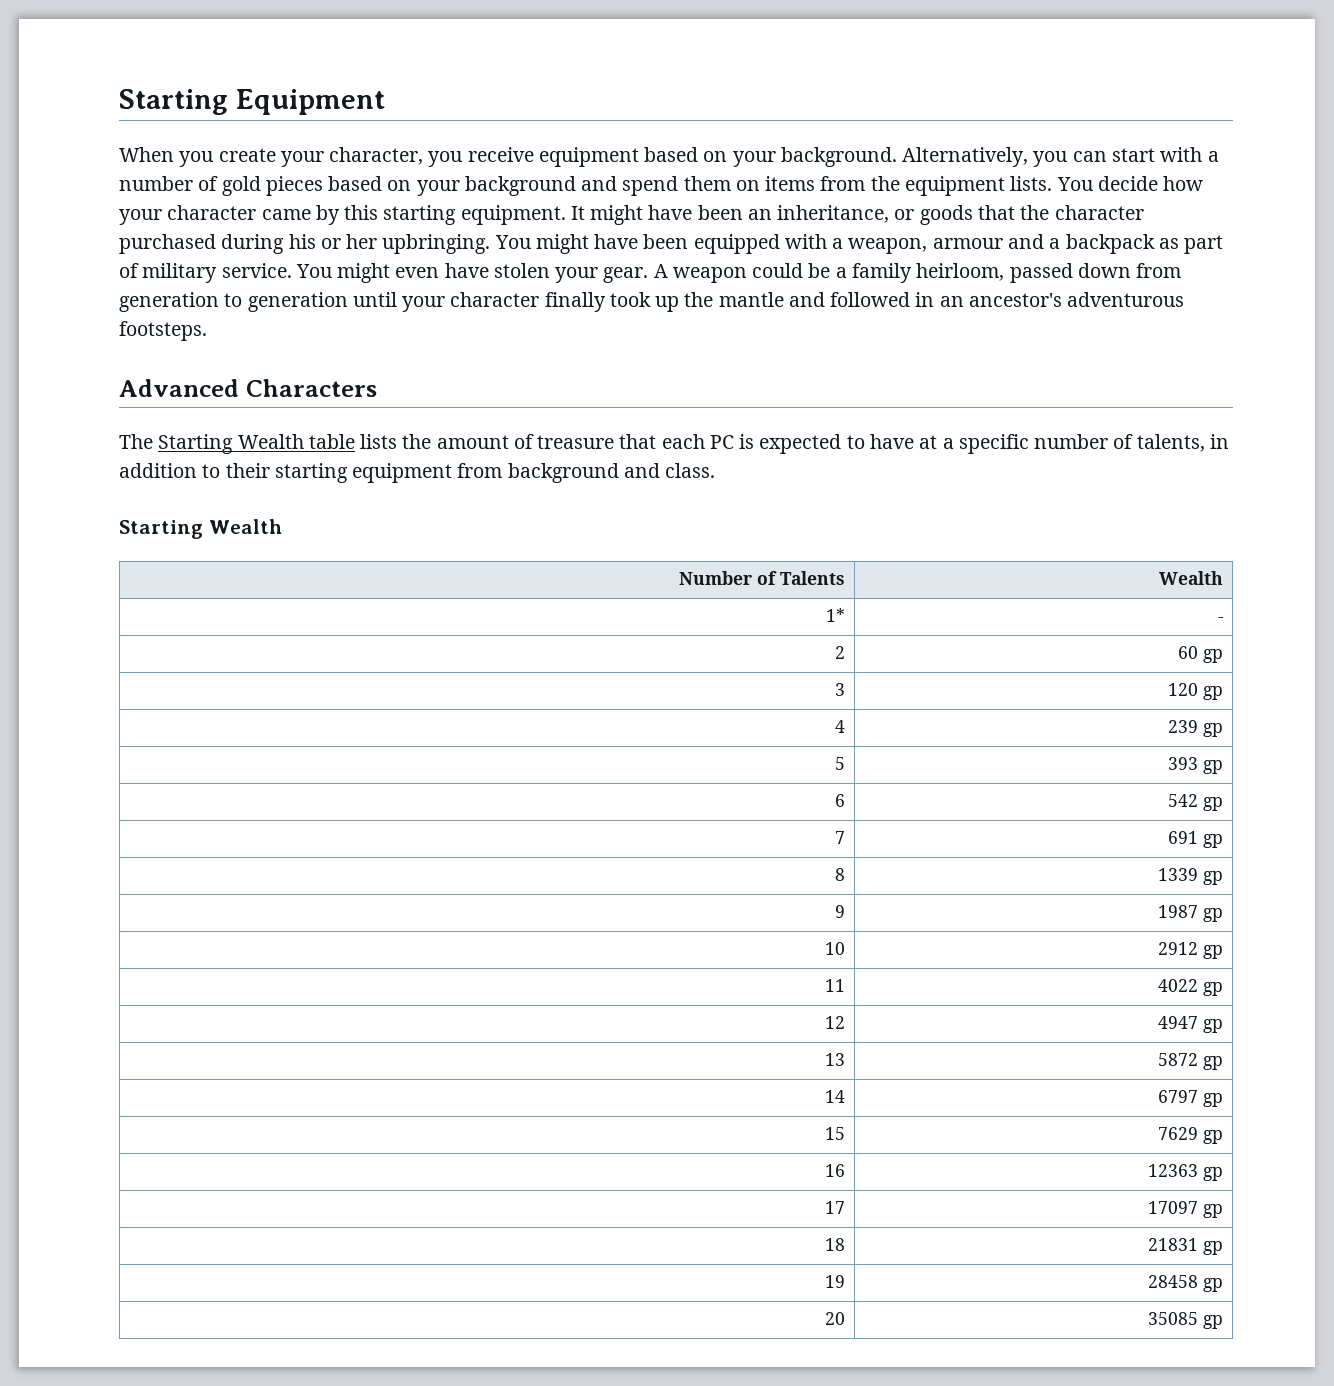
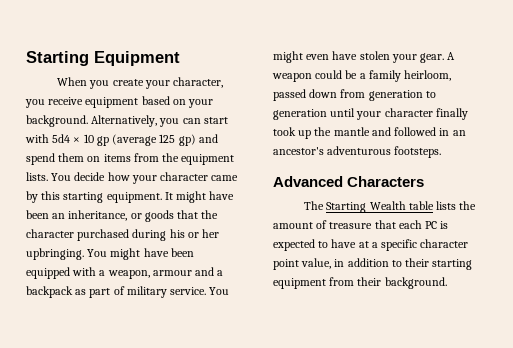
[1207,151,1219,162] [119,176,576,196] a number of gold pieces based on your background -> [52,134,196,146] 5d4 × 10 gp (average 125 gp)
[1034,434,1205,452] number of talents, -> [420,239,469,248] [273,258,332,270] character point value,
[507,463,716,483] [119,519,282,539] [679,571,846,585] [1159,571,1224,585] [826,608,846,622] [1218,617,1224,622] [835,646,846,659] [1178,646,1224,663] [835,683,846,696] [1168,683,1224,700] [835,720,846,733] [1168,720,1224,737] [835,757,846,770] [1168,757,1224,774] [835,794,846,807] [1168,794,1224,811] [835,831,846,844] [1168,831,1224,848] [835,868,846,881] [1158,868,1224,885] [835,905,846,918] [1158,905,1224,922] [825,942,846,955] [1158,942,1224,959] [825,979,846,992] [1158,979,1224,996] [825,1016,846,1029] [1158,1016,1224,1033] [825,1053,846,1066] [1158,1053,1224,1070] [825,1090,846,1103] [1158,1090,1224,1107] [825,1127,846,1140] [1158,1127,1224,1144] [825,1164,846,1177] [1148,1164,1224,1181] [825,1201,846,1214] [1148,1201,1224,1218] [825,1238,846,1251] [1148,1238,1224,1255] [825,1275,846,1288] [1148,1275,1224,1292] [825,1312,846,1325] [1148,1312,1224,1329] background and class. // Starting Wealth // Number of Talents | Wealth // 1* | - // 2 | 60 gp // 3 | 120 gp // 4 | 239 gp // 5 | 393 gp // 6 | 542 gp // 7 | 691 gp // 8 | 1339 gp // 9 | 1987 gp // 10 | 2912 gp // 11 | 4022 gp // 12 | 4947 gp // 13 | 5872 gp // 14 | 6797 gp // 15 | 7629 gp // 16 | 12363 gp // 17 | 17097 gp // 18 | 21831 gp // 19 | 28458 gp // 20 | 35085 gp -> [357,277,447,289] their background.

